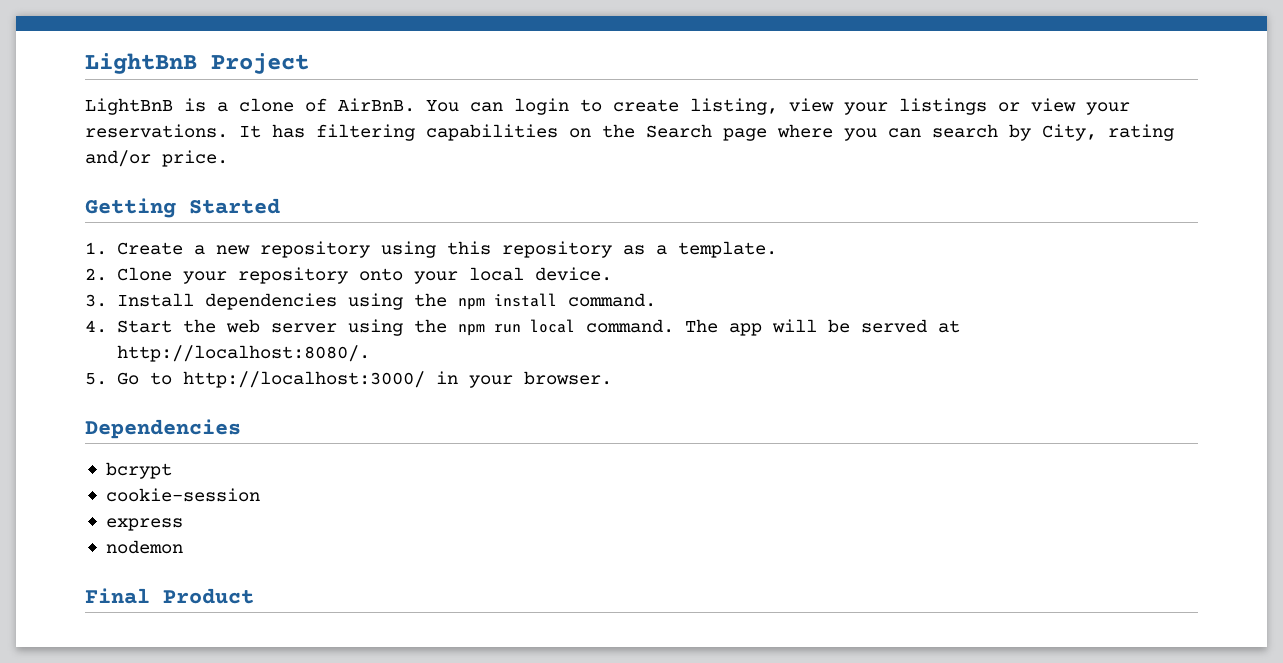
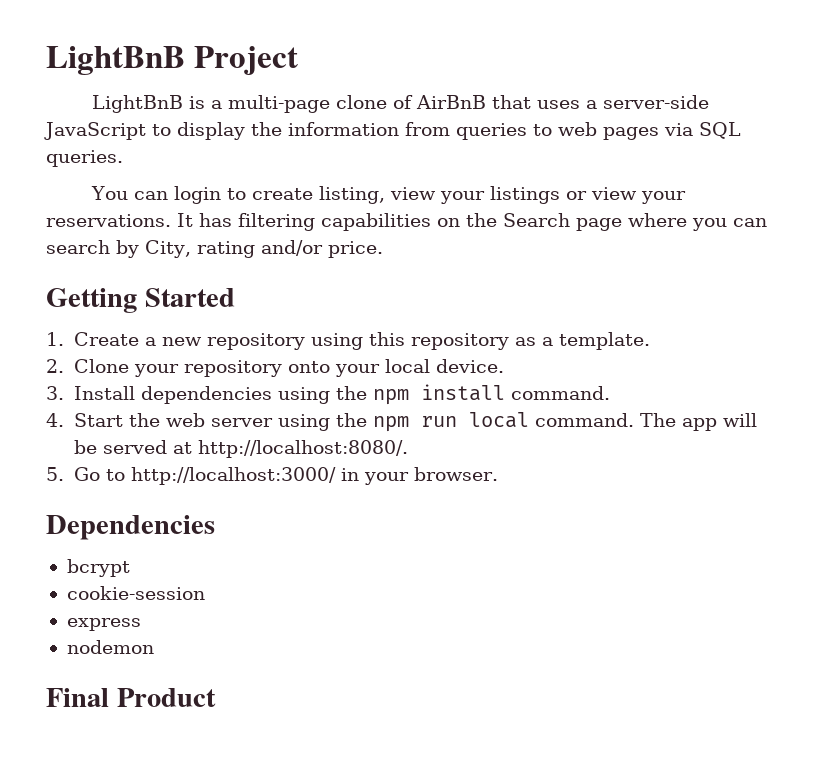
(228, 107) none -> [228,95,331,113] multi-page
[338,98,415,112] AirBnB. -> [416,95,710,109] [44,122,741,140] [46,150,123,167] AirBnB that uses a server-side JavaScript to display the information from queries to web pages via SQL queries. //

